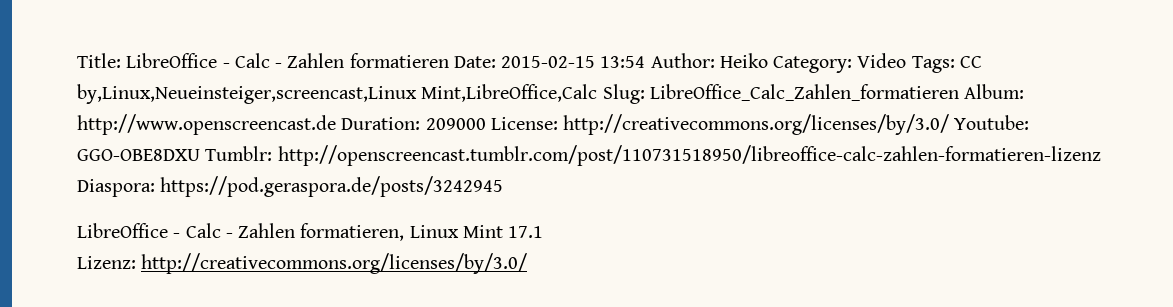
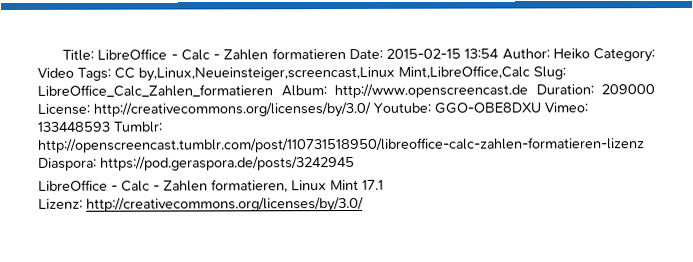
(200, 155) none -> [544,102,588,113] [37,121,111,132] Vimeo: 133448593

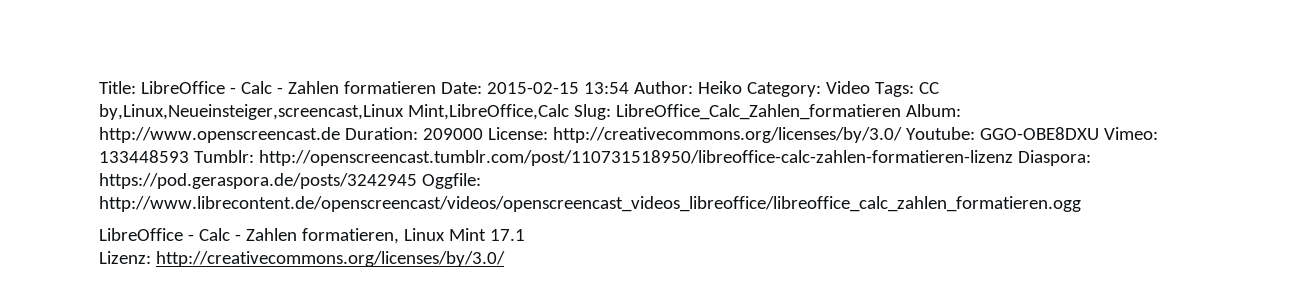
(355, 163) none -> [421,173,481,189] [99,196,1081,212] Oggfile: http://www.librecontent.de/openscreencast/videos/openscreencast_videos_libreoffice/libreoffice_calc_zahlen_formatieren.ogg

